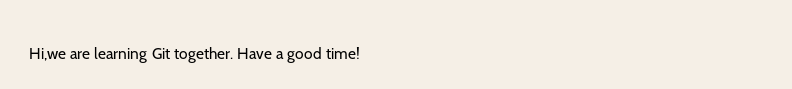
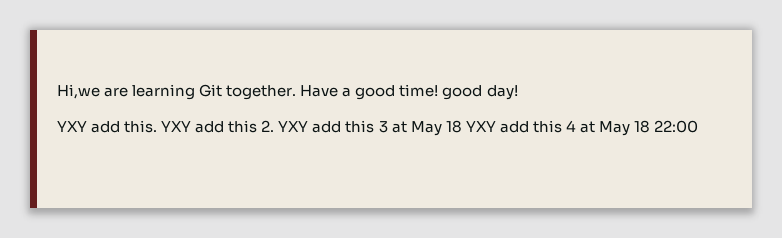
(361, 53) none -> [442,85,518,100] [57,120,699,136] good day! // YXY add this. YXY add this 2. YXY add this 3 at May 18 YXY add this 4 at May 18 22:00

